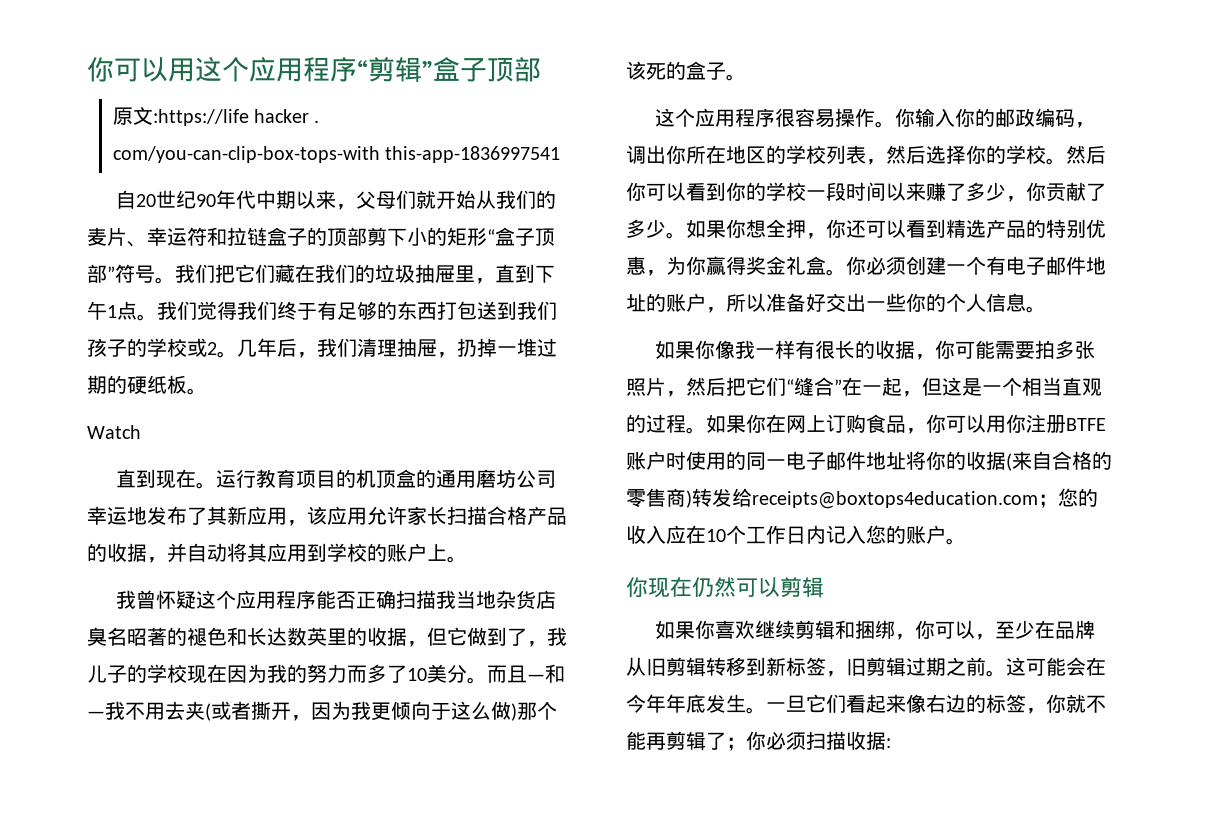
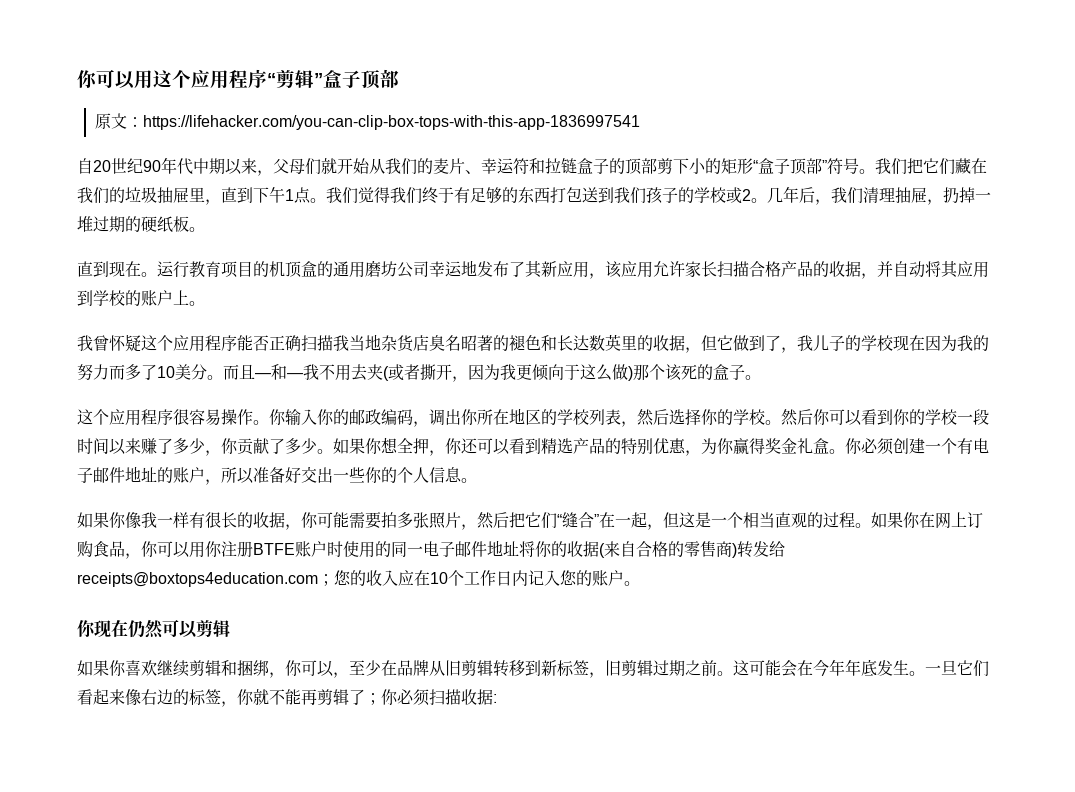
[152,109,320,126] [112,146,561,163] :https://life hacker . com/you-can-clip-box-tops-with this-app-1836997541 -> [126,115,640,130] ：https://lifehacker.com/you-can-clip-box-tops-with-this-app-1836997541
[87,425,141,439] // Watch -> (205, 229) none

